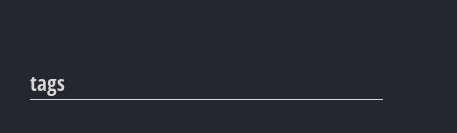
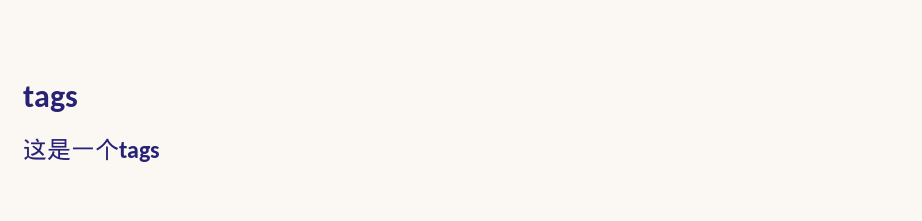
[30,77,65,96] tags -> [23,86,78,112] [23,138,160,162] tags // 这是一个tags

